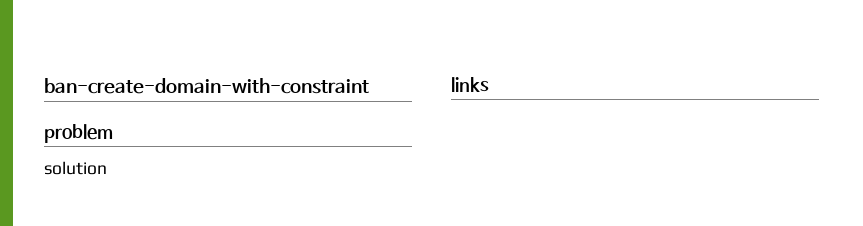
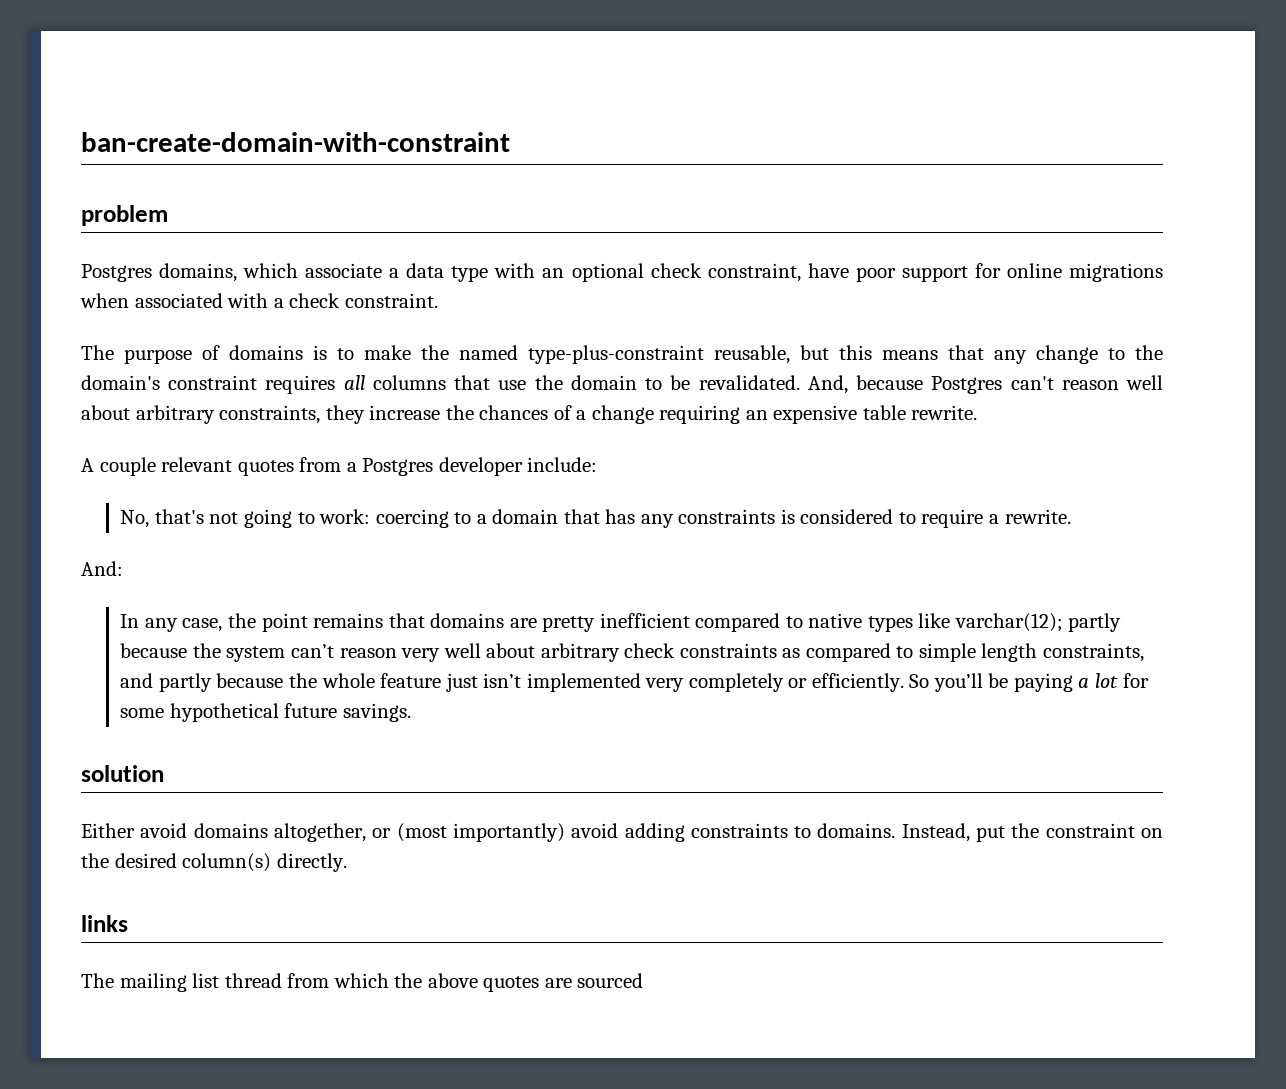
[44,161,107,175] [451,77,489,92] solution // links -> [81,263,1163,282] [80,293,438,308] [81,345,1163,364] [81,375,1164,394] [81,405,978,424] [81,457,598,476] [120,509,1071,528] [81,561,123,576] [120,613,1122,632] [120,643,1144,662] [120,673,1149,692] [120,703,411,722] [81,765,164,782] [81,823,1163,842] [81,853,347,872] [81,915,128,932] [81,973,644,992] Postgres domains, which associate a data type with an optional check constraint, have poor support for online migrations when associated with a check constraint. // The purpose of domains is to make the named type-plus-constraint reusable, but this means that any change to the domain's constraint requires all columns that use the domain to be revalidated. And, because Postgres can't reason well about arbitrary constraints, they increase the chances of a change requiring an expensive table rewrite. // A couple relevant quotes from a Postgres developer include: // No, that's not going to work: coercing to a domain that has any constraints is considered to require a rewrite. // And: // In any case, the point remains that domains are pretty inefficient compared to native types like varchar(12); partly because the system can’t reason very well about arbitrary check constraints as compared to simple length constraints, and partly because the whole feature just isn’t implemented very completely or efficiently. So you’ll be paying a lot for some hypothetical future savings. // solution // Either avoid domains altogether, or (most importantly) avoid adding constraints to domains. Instead, put the constraint on the desired column(s) directly. // links // The mailing list thread from which the above quotes are sourced

